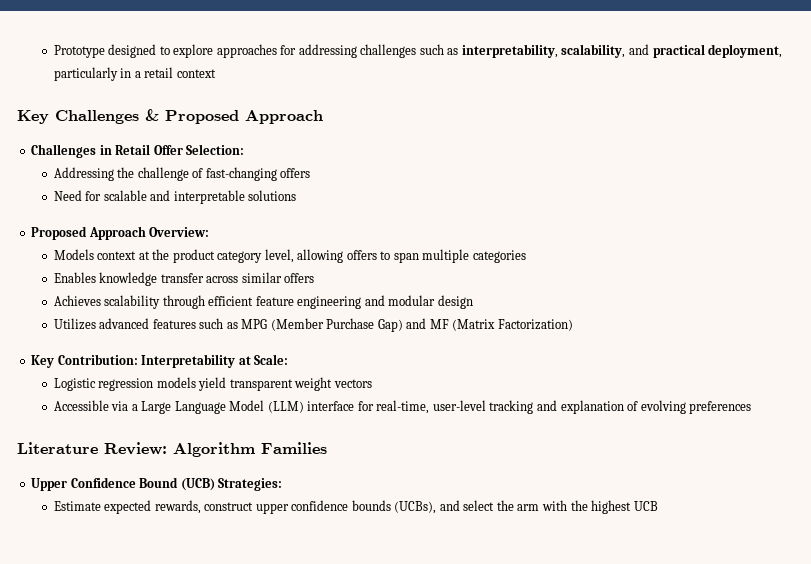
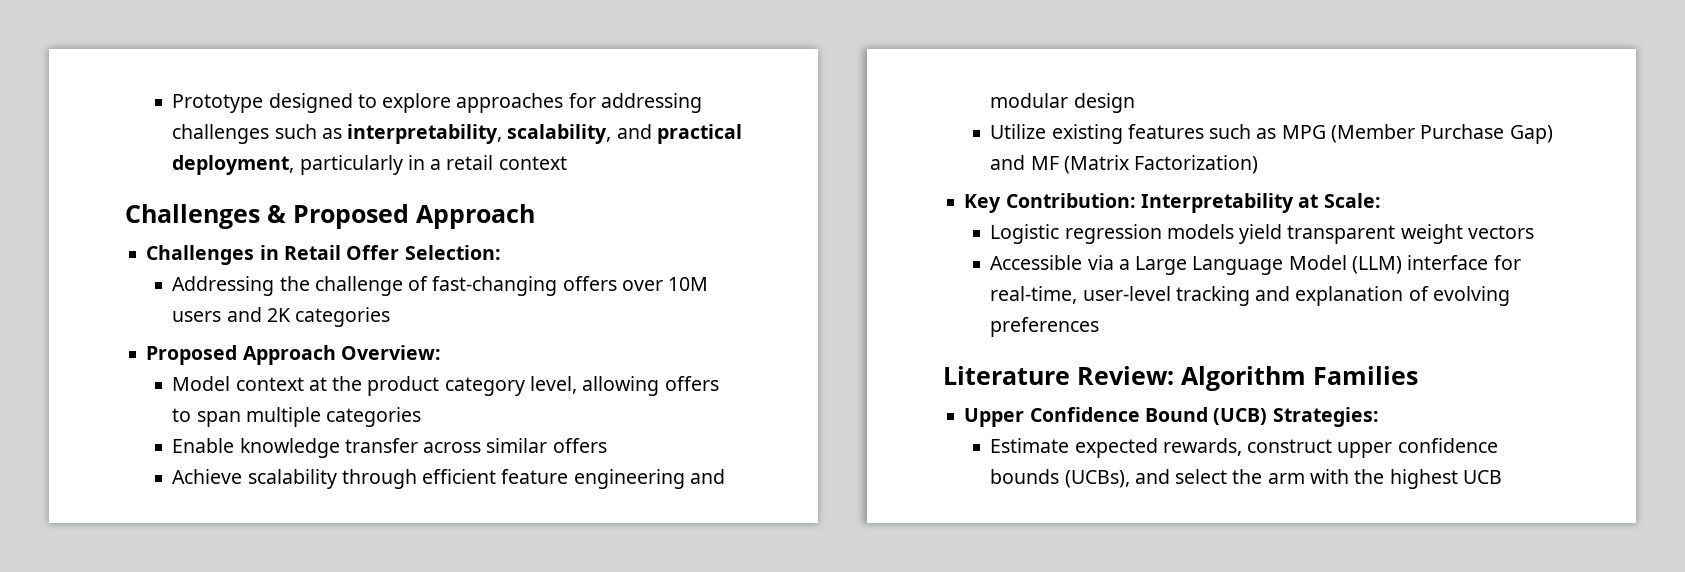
[17,110,49,124] Key -> (567, 163) none
[53,190,297,204] // Need for scalable and interpretable solutions -> [621,277,709,291] [172,307,391,327] over 10M users and 2K categories
[53,249,94,260] Models -> [172,376,231,391] Model
[53,272,96,283] Enables -> [172,438,235,453] Enable
[53,295,101,306] Achieves -> [172,469,243,484] Achieve
[53,318,150,330] Utilizes advanced -> [990,124,1123,144] Utilize existing

